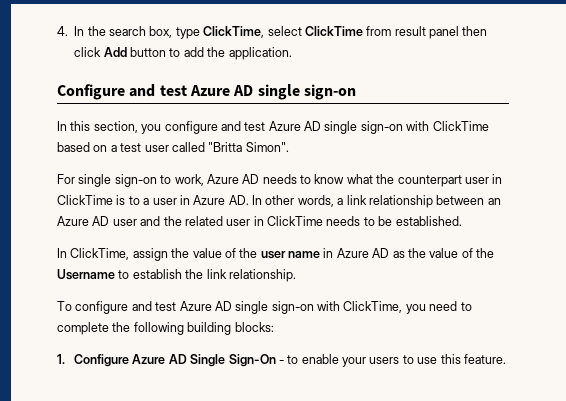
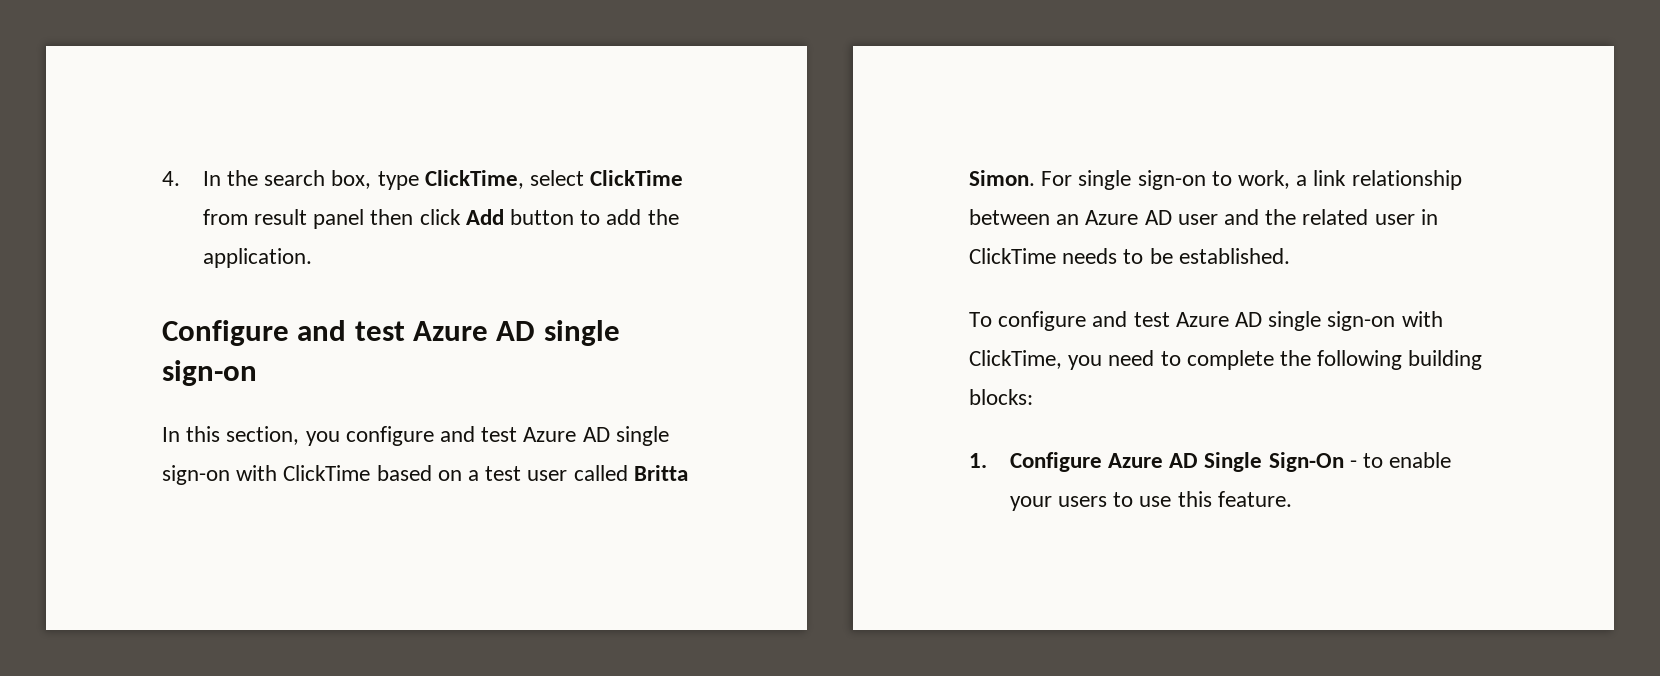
[208,142,289,152] "Britta Simon". // -> [633,465,688,481] [969,170,1035,186] Britta Simon.
[206,174,503,187] [57,195,334,207] Azure AD needs to know what the counterpart user in ClickTime is to a user in Azure AD. In other words, -> (1291, 179) none
[57,248,494,261] [57,269,296,282] // In ClickTime, assign the value of the user name in Azure AD as the value of the Username to establish the link relationship. -> (1290, 256) none

